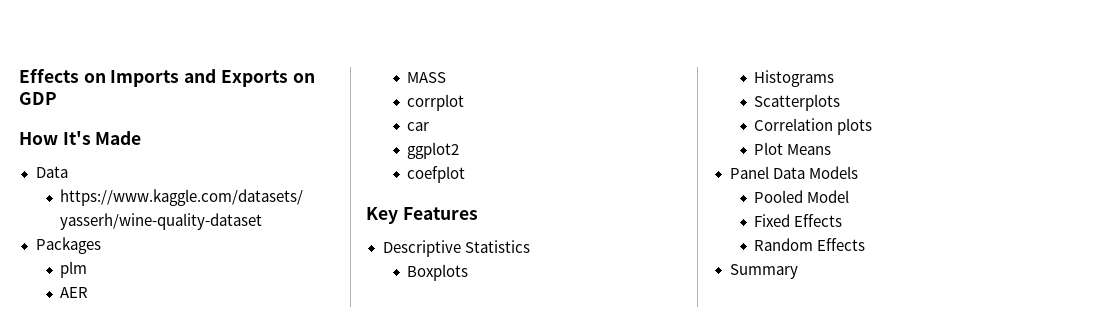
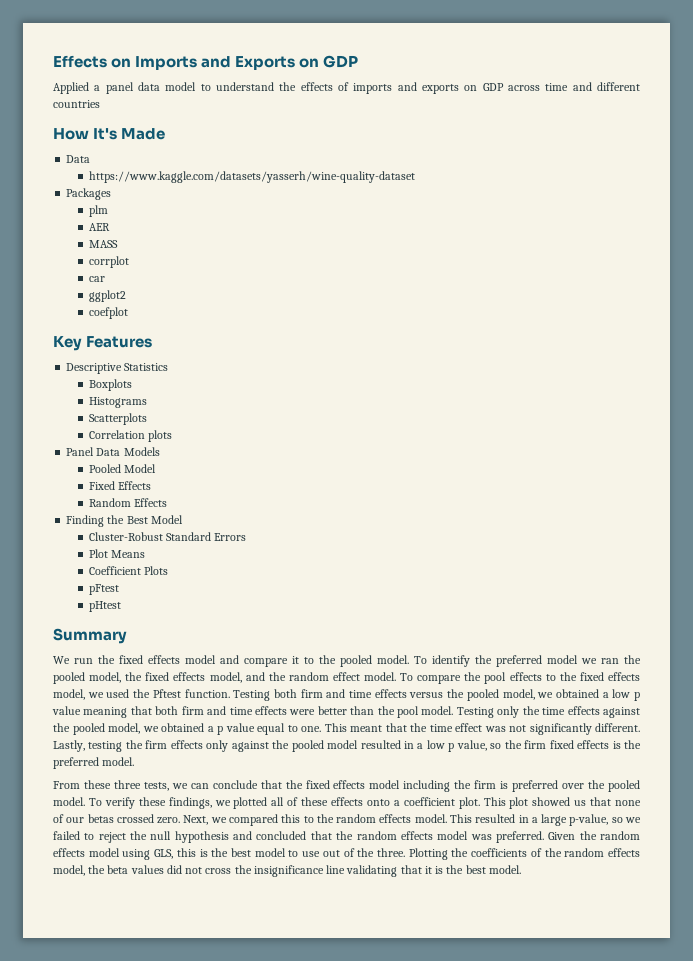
(57, 98) none -> [53,82,640,94] [53,100,100,108] // Applied a panel data model to understand the effects of imports and exports on GDP across time and different countries
[754,142,832,155] // Plot Means -> (173, 436) none
[729,264,798,279] Summary -> [66,515,183,527] [88,532,247,541] [88,549,146,558] [88,566,169,575] [88,584,119,595] [88,601,121,612] [53,628,127,644] [53,655,641,667] [53,672,640,684] [53,689,640,701] [52,706,640,718] [53,723,640,735] [53,740,641,752] [53,757,135,769] [53,780,640,792] [53,797,641,809] [53,814,642,826] [53,831,641,843] [53,848,641,860] [53,865,521,877] Finding the Best Model // Cluster-Robust Standard Errors // Plot Means // Coefficient Plots // pFtest // pHtest // Summary // We run the fixed effects model and compare it to the pooled model. To identify the preferred model we ran the pooled model, the fixed effects model, and the random effect model. To compare the pool effects to the fixed effects model, we used the Pftest function. Testing both firm and time effects versus the pooled model, we obtained a low p value meaning that both firm and time effects were better than the pool model. Testing only the time effects against the pooled model, we obtained a p value equal to one. This meant that the time effect was not significantly different. Lastly, testing the firm effects only against the pooled model resulted in a low p value, so the firm fixed effects is the preferred model. // From these three tests, we can conclude that the fixed effects model including the firm is preferred over the pooled model. To verify these findings, we plotted all of these effects onto a coefficient plot. This plot showed us that none of our betas crossed zero. Next, we compared this to the random effects model. This resulted in a large p-value, so we failed to reject the null hypothesis and concluded that the random effects model was preferred. Given the random effects model using GLS, this is the best model to use out of the three. Plotting the coefficients of the random effects model, the beta values did not cross the insignificance line validating that it is the best model.

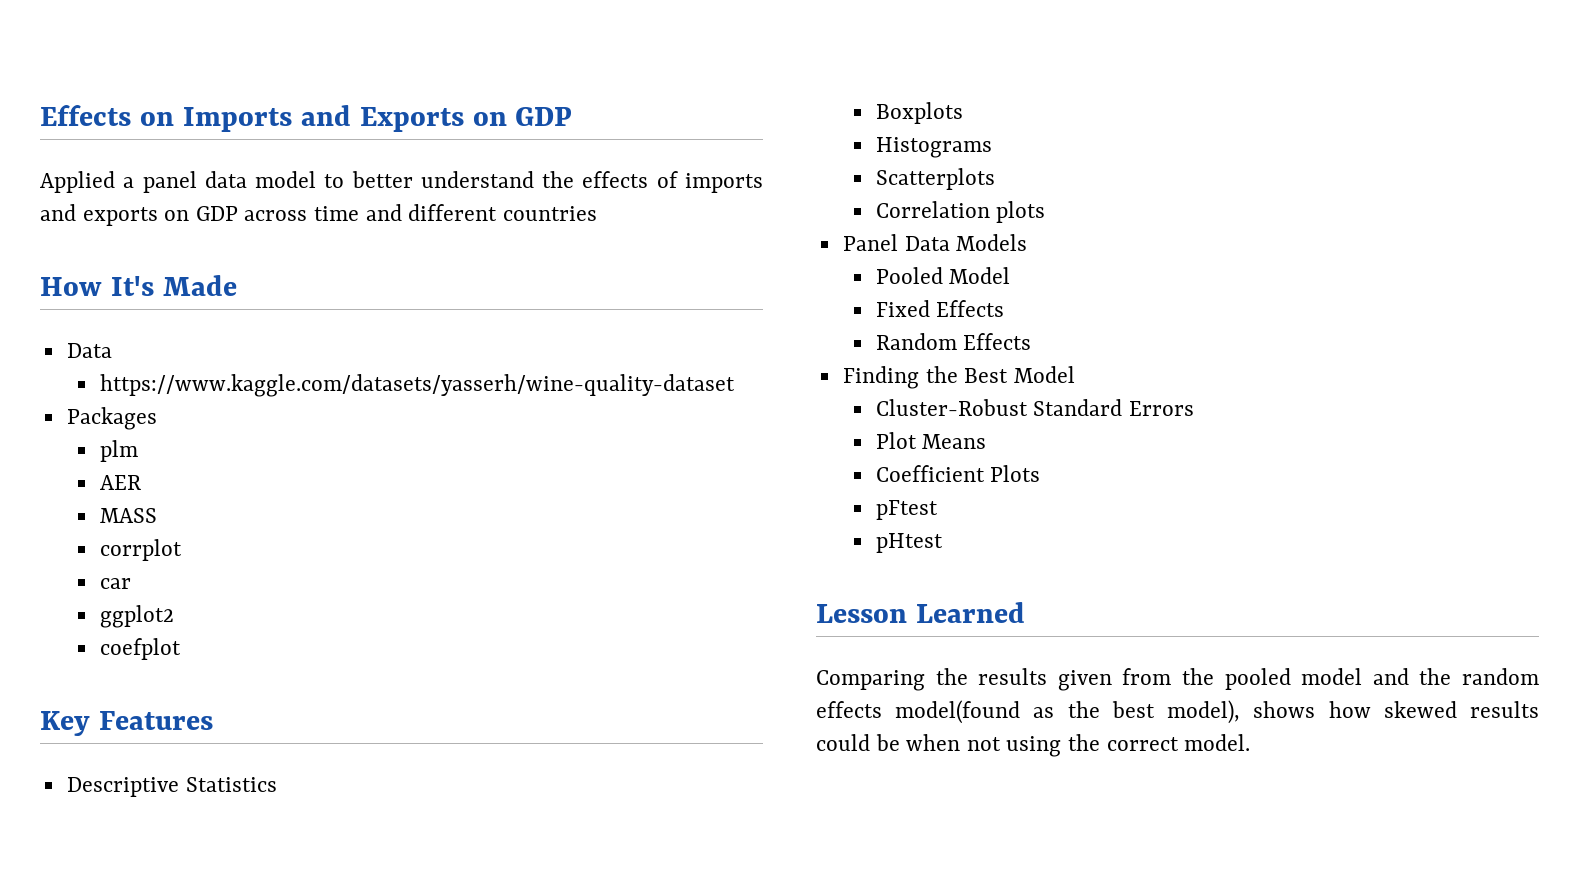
(211, 87) none -> [351,171,413,188] better
[53,628,127,644] [53,655,641,667] [53,672,640,684] [53,689,640,701] [52,706,640,718] [53,723,640,735] [53,740,641,752] [53,757,135,769] [53,780,640,792] [53,797,641,809] [53,814,642,826] [53,831,641,843] [53,848,641,860] [53,865,486,877] Summary // We run the fixed effects model and compare it to the pooled model. To identify the preferred model we ran the pooled model, the fixed effects model, and the random effect model. To compare the pool effects to the fixed effects model, we used the Pftest function. Testing both firm and time effects versus the pooled model, we obtained a low p value meaning that both firm and time effects were better than the pool model. Testing only the time effects against the pooled model, we obtained a p value equal to one. This meant that the time effect was not significantly different. Lastly, testing the firm effects only against the pooled model resulted in a low p value, so the firm fixed effects is the preferred model. // From these three tests, we can conclude that the fixed effects model including the firm is preferred over the pooled model. To verify these findings, we plotted all of these effects onto a coefficient plot. This plot showed us that none of our betas crossed zero. Next, we compared this to the random effects model. This resulted in a large p-value, so we failed to reject the null hypothesis and concluded that the random effects model was preferred. Given the random effects model using GLS, this is the best model to use out of the three. Plotting the coefficients of the random effects model, the beta values did not cross the insignificance line validating that it is the best -> [816,602,1025,623] [816,668,1539,691] [816,700,1539,724] [816,734,1179,757] Lesson Learned // Comparing the results given from the pooled model and the random effects model(found as the best model), shows how skewed results could be when not using the correct

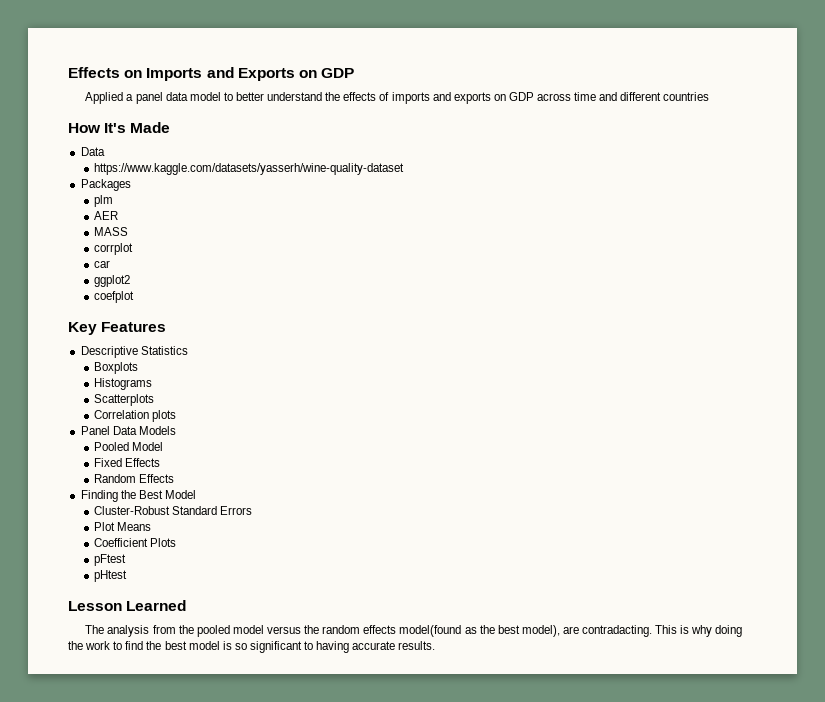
[816,668,1112,691] Comparing the results given -> [85,625,150,637] The analysis
[1372,668,1409,685] and -> [266,626,301,634] versus
[1253,701,1539,718] [816,734,1251,757] shows how skewed results could be when not using the correct model. -> [562,625,743,637] [68,641,436,653] are contradacting. This is why doing the work to find the best model is so significant to having accurate results.

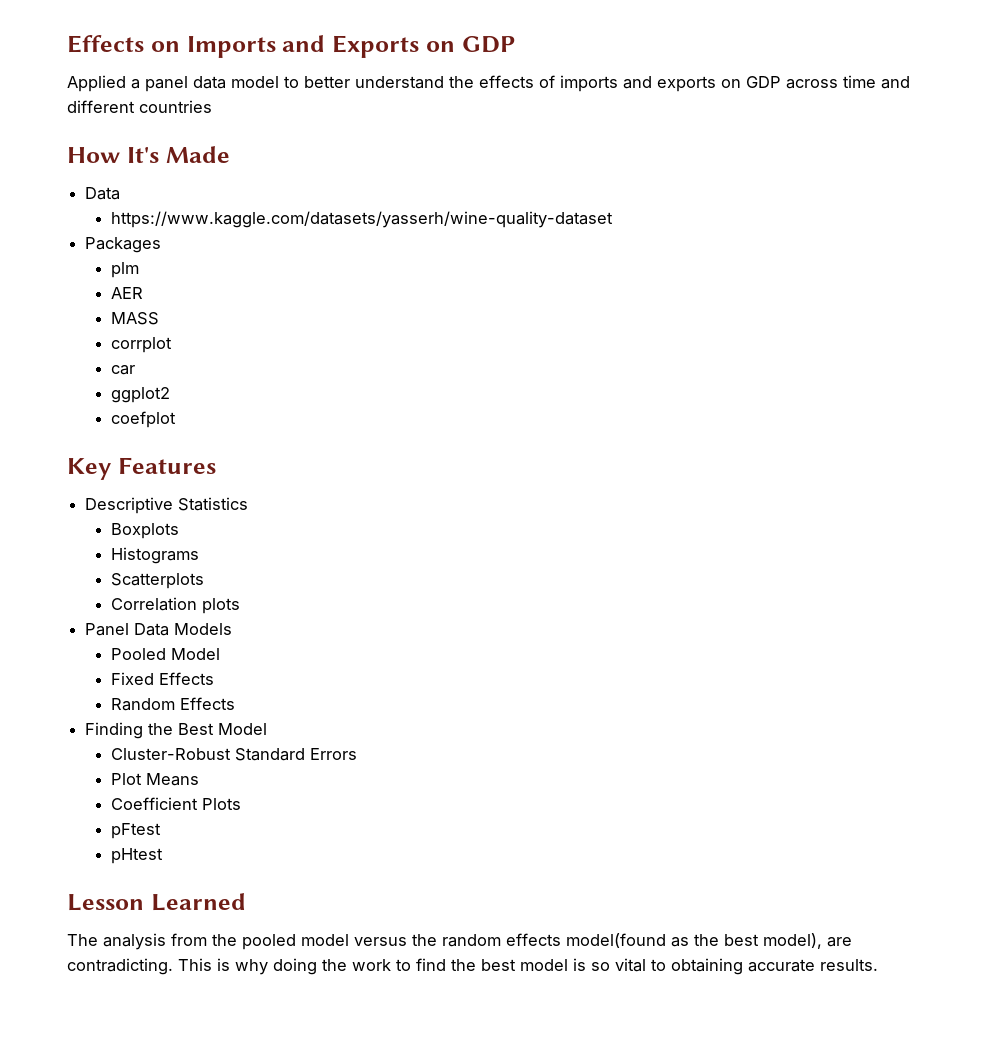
[582,625,653,637] contradacting. -> [67,958,173,975] contradicting.
[249,641,350,653] significant to having -> [615,958,743,975] vital to obtaining

